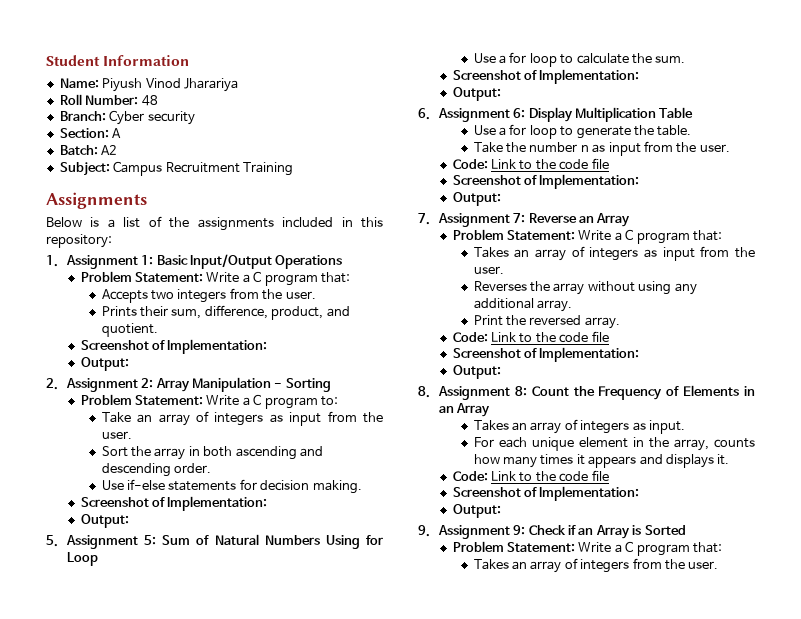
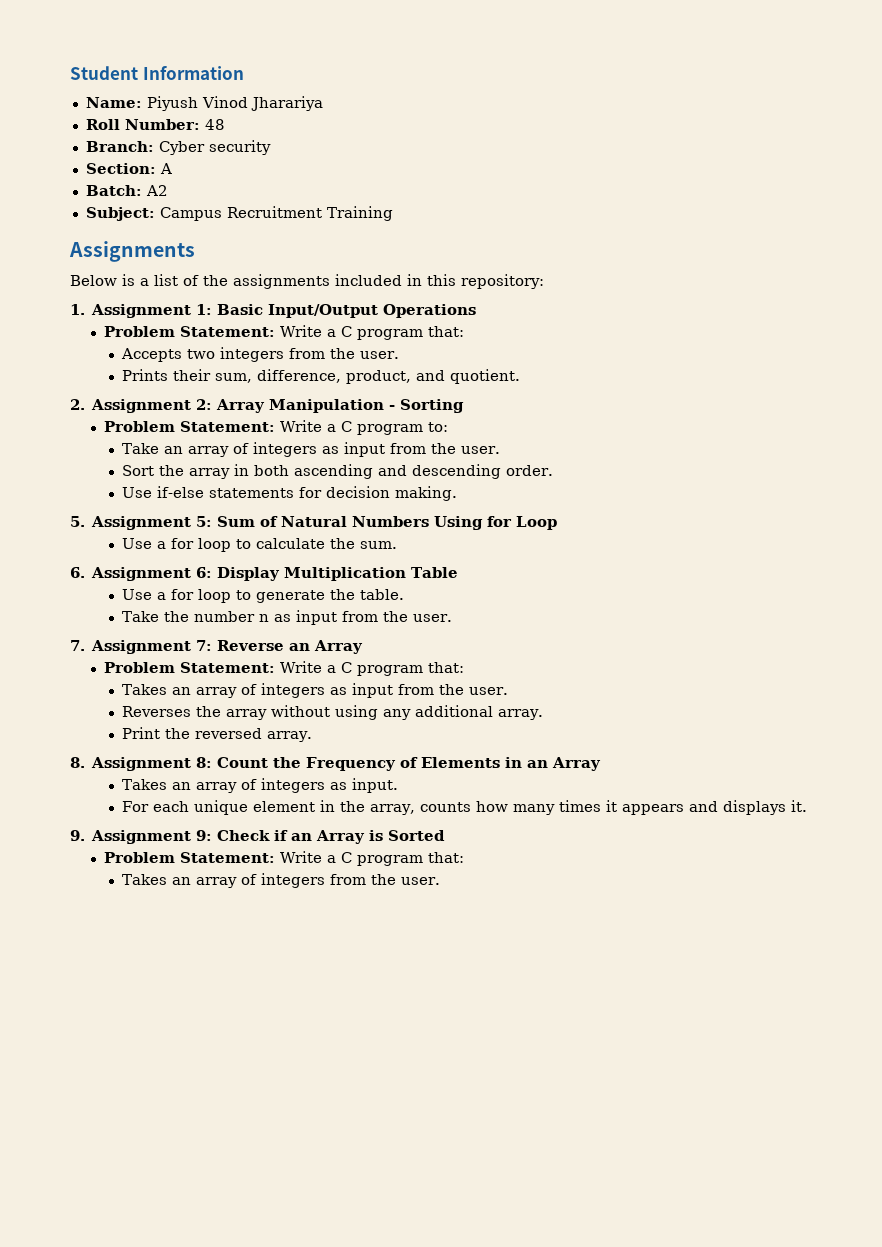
[80,339,268,354] [80,357,129,371] // Screenshot of Implementation: // Output: -> (520, 376) none
[80,496,268,511] [80,514,129,528] // Screenshot of Implementation: // Output: -> (457, 493) none
[452,69,640,84] [452,87,501,101] // Screenshot of Implementation: // Output: -> (397, 545) none
[452,158,609,170] [452,174,640,189] [452,192,501,206] // Code: Link to the code file // Screenshot of Implementation: // Output: -> (452, 618) none
[452,331,609,343] [452,347,640,362] [452,365,501,379] // Code: Link to the code file // Screenshot of Implementation: // Output: -> (312, 736) none
[452,470,609,482] [452,486,640,501] [452,504,501,518] // Code: Link to the code file // Screenshot of Implementation: // Output: -> (807, 806) none

